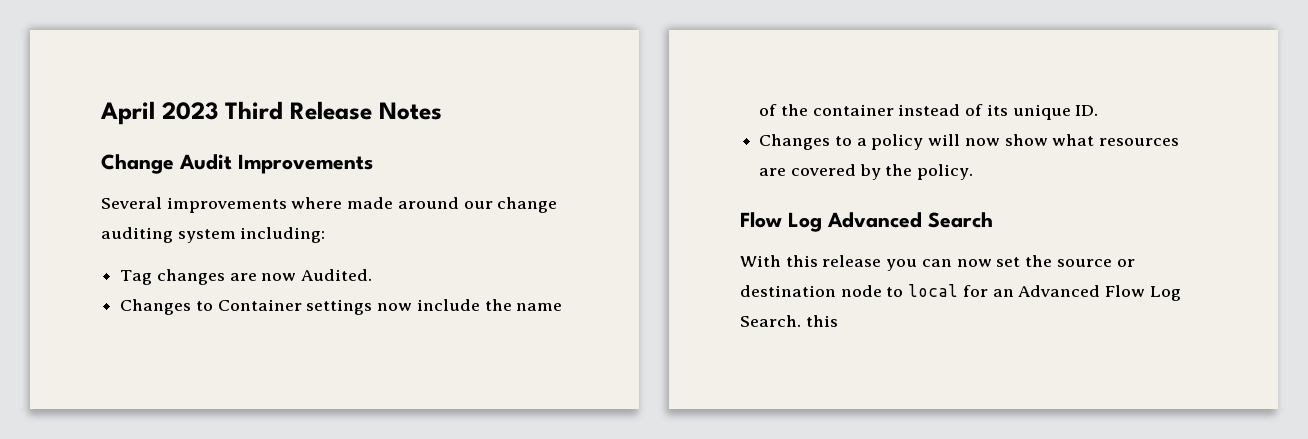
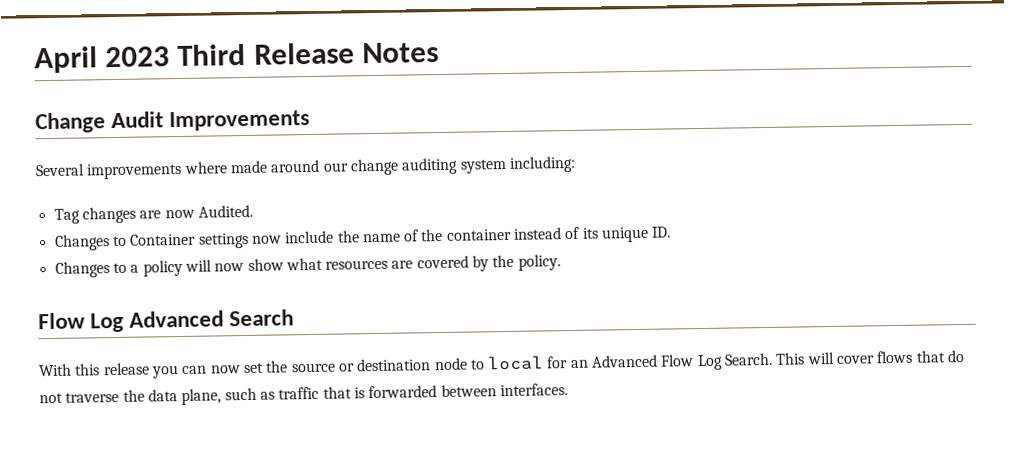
[805,315,838,327] this -> [775,349,966,365] [39,383,568,405] This will cover flows that do not traverse the data plane, such as traffic that is forwarded between interfaces.

